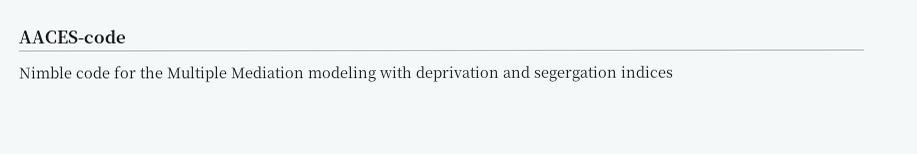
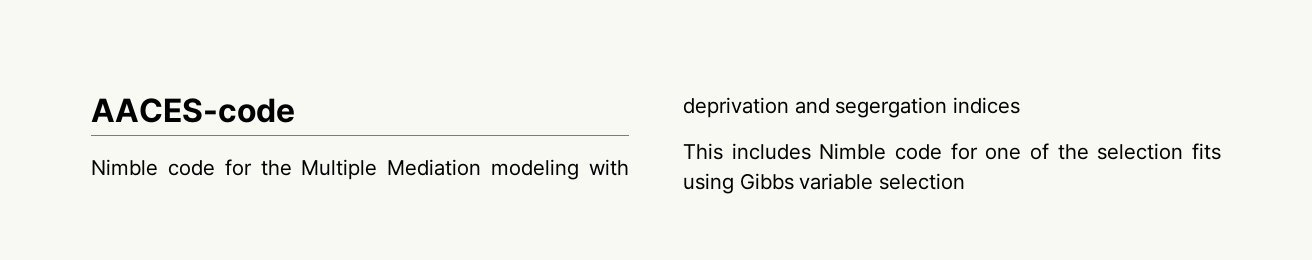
(674, 71) none -> [683,143,1221,160] [683,173,966,194] // This includes Nimble code for one of the selection fits using Gibbs variable selection

